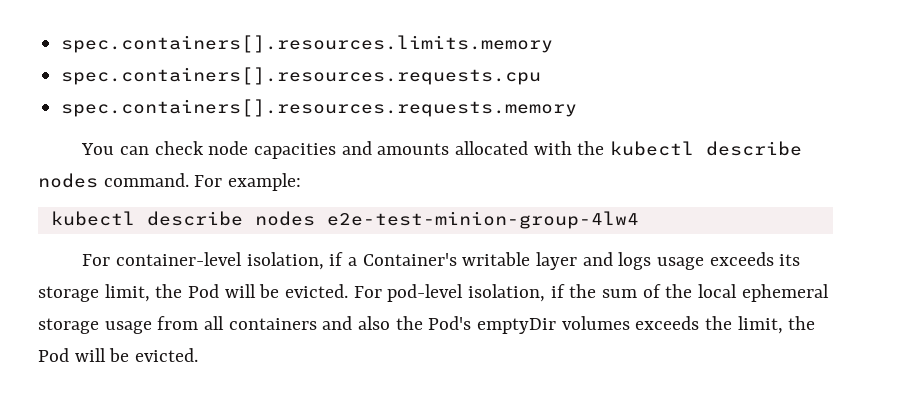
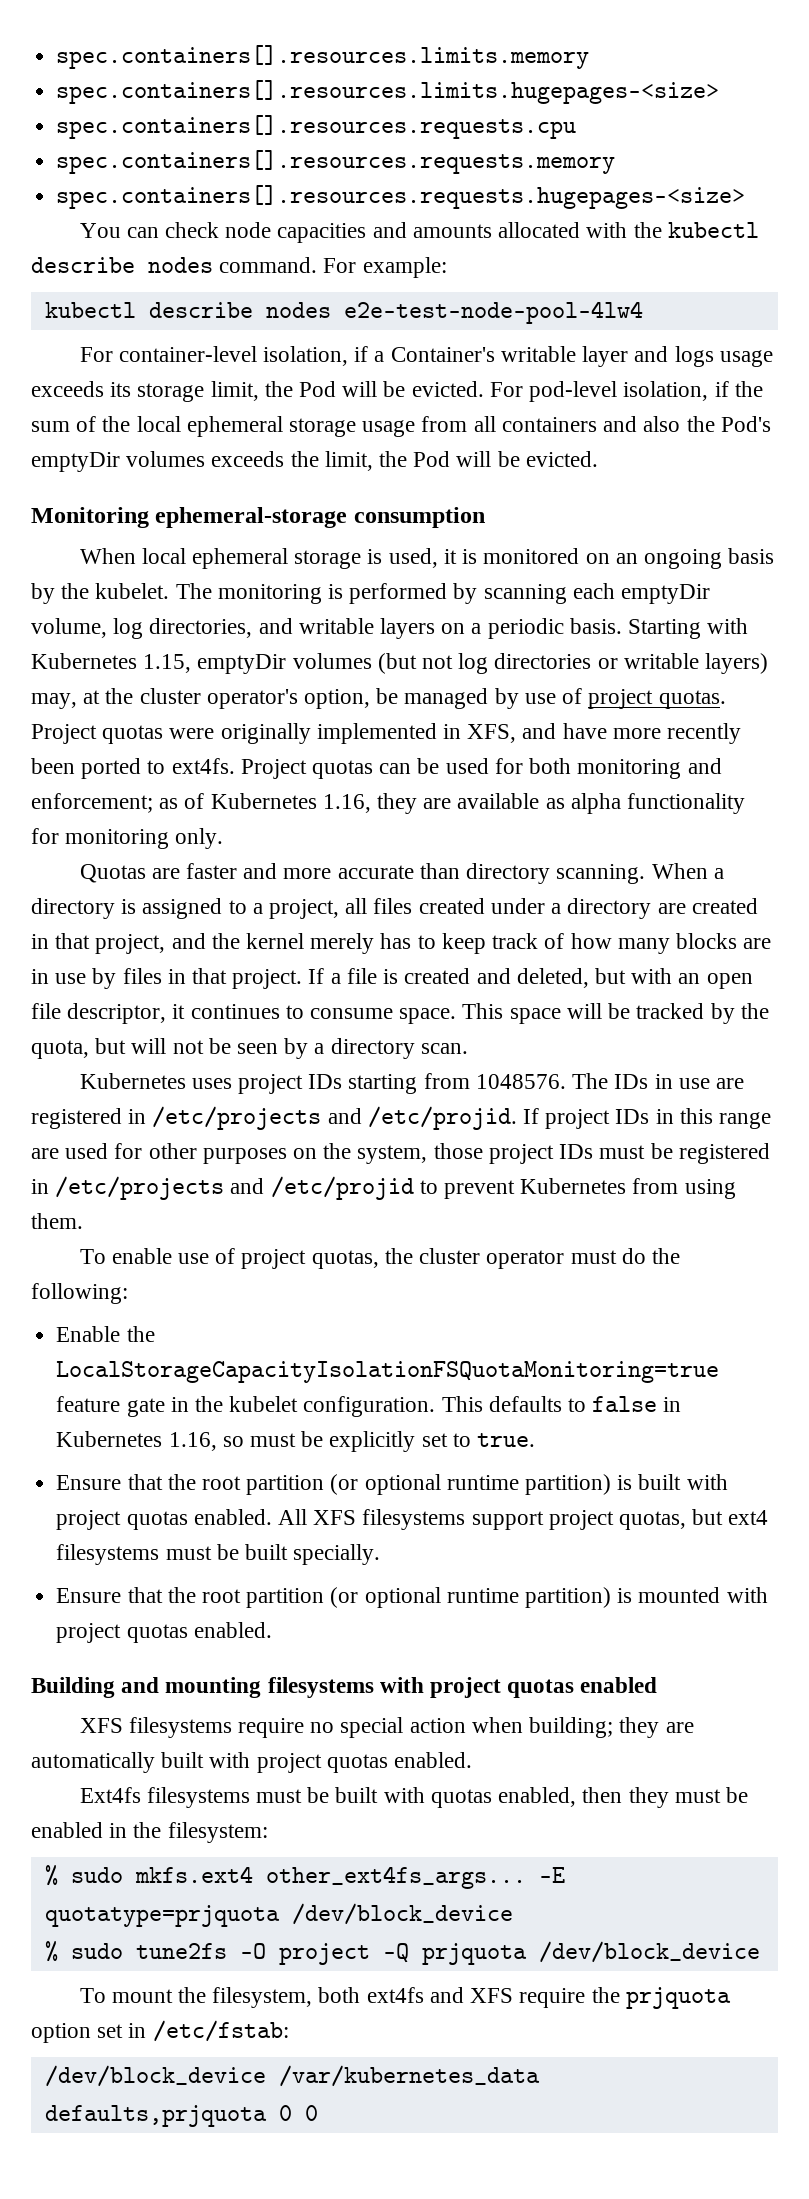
(554, 44) none -> [56,80,720,104] // spec.containers[].resources.limits.hugepages-<size>
(578, 108) none -> [56,185,746,209] // spec.containers[].resources.requests.hugepages-<size>
[326,211,639,229] e2e-test-minion-group-4lw4 -> [343,301,643,324] e2e-test-node-pool-4lw4
(199, 355) none -> [31,507,485,528] [79,548,775,569] [31,583,711,604] [31,618,749,639] [31,653,769,674] [31,688,726,709] [31,723,742,744] [31,758,722,779] [31,793,746,814] [31,828,224,849] [79,863,724,884] [31,898,758,919] [31,933,772,954] [31,968,753,989] [31,1003,769,1024] [31,1038,468,1059] [79,1073,744,1094] [31,1106,772,1130] [31,1143,770,1164] [31,1176,736,1200] [31,1213,83,1229] [79,1248,680,1269] [31,1283,128,1304] [56,1326,155,1342] [56,1361,720,1383] [56,1396,682,1417] [56,1431,535,1452] [56,1474,728,1495] [56,1509,769,1530] [56,1544,381,1565] [56,1587,768,1608] [56,1622,272,1643] [31,1677,658,1698] [79,1717,694,1738] [31,1752,473,1773] [79,1787,748,1808] [31,1822,268,1843] [44,1865,565,1889] [44,1903,513,1927] [44,1941,760,1965] [79,1987,731,2009] [31,2020,289,2043] [44,2065,540,2087] [44,2105,318,2127] // Monitoring ephemeral-storage consumption // When local ephemeral storage is used, it is monitored on an ongoing basis by the kubelet. The monitoring is performed by scanning each emptyDir volume, log directories, and writable layers on a periodic basis. Starting with Kubernetes 1.15, emptyDir volumes (but not log directories or writable layers) may, at the cluster operator's option, be managed by use of project quotas. Project quotas were originally implemented in XFS, and have more recently been ported to ext4fs. Project quotas can be used for both monitoring and enforcement; as of Kubernetes 1.16, they are available as alpha functionality for monitoring only. // Quotas are faster and more accurate than directory scanning. When a directory is assigned to a project, all files created under a directory are created in that project, and the kernel merely has to keep track of how many blocks are in use by files in that project. If a file is created and deleted, but with an open file descriptor, it continues to consume space. This space will be tracked by the quota, but will not be seen by a directory scan. // Kubernetes uses project IDs starting from 1048576. The IDs in use are registered in /etc/projects and /etc/projid. If project IDs in this range are used for other purposes on the system, those project IDs must be registered in /etc/projects and /etc/projid to prevent Kubernetes from using them. // To enable use of project quotas, the cluster operator must do the following: // Enable the LocalStorageCapacityIsolationFSQuotaMonitoring=true feature gate in the kubelet configuration. This defaults to false in Kubernetes 1.16, so must be explicitly set to true. // Ensure that the root partition (or optional runtime partition) is built with project quotas enabled. All XFS filesystems support project quotas, but ext4 filesystems must be built specially. // Ensure that the root partition (or optional runtime partition) is mounted with project quotas enabled. // Building and mounting filesystems with project quotas enabled // XFS filesystems require no special action when building; they are automatically built with project quotas enabled. // Ext4fs filesystems must be built with quotas enabled, then they must be enabled in the filesystem: // % sudo mkfs.ext4 other_ext4fs_args... -E quotatype=prjquota /dev/block_device // % sudo tune2fs -O project -Q prjquota /dev/block_device // To mount the filesystem, both ext4fs and XFS require the prjquota option set in /etc/fstab: // /dev/block_device /var/kubernetes_data defaults,prjquota 0 0

